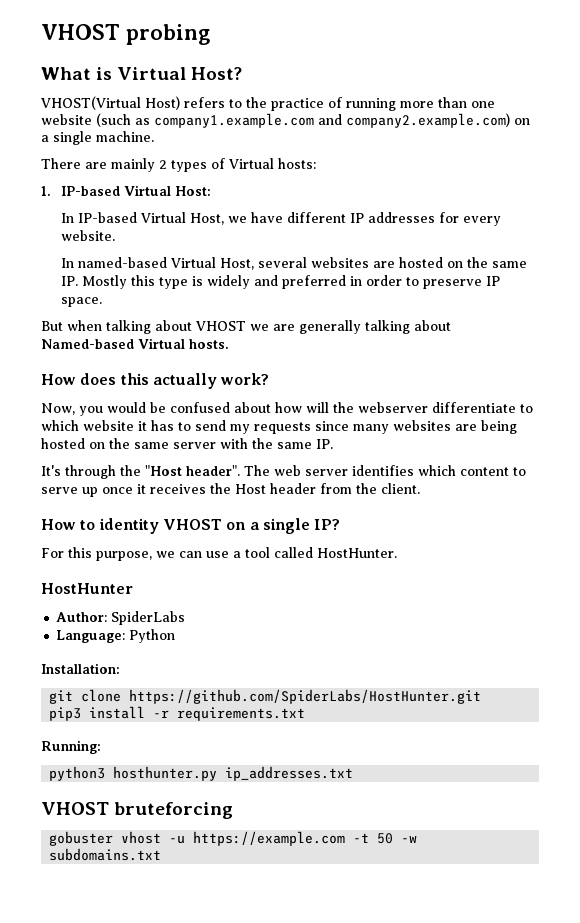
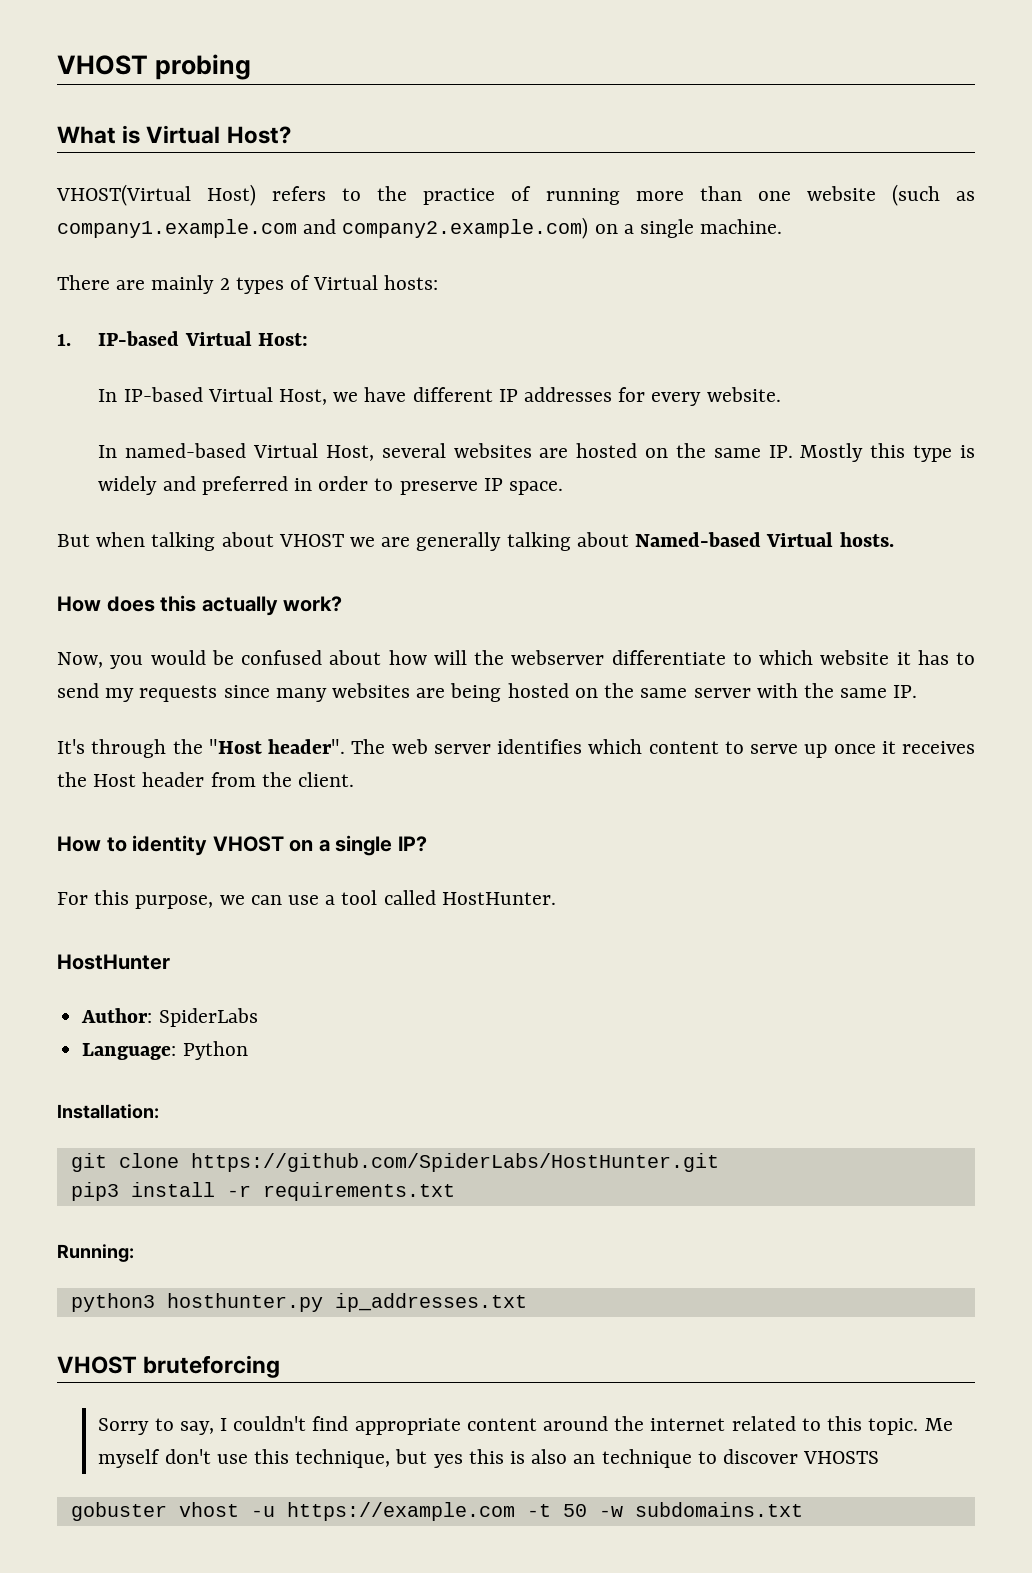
(234, 810) none -> [98,1416,953,1435] [98,1449,880,1468] // Sorry to say, I couldn't find appropriate content around the internet related to this topic. Me myself don't use this technique, but yes this is also an technique to discover VHOSTS

